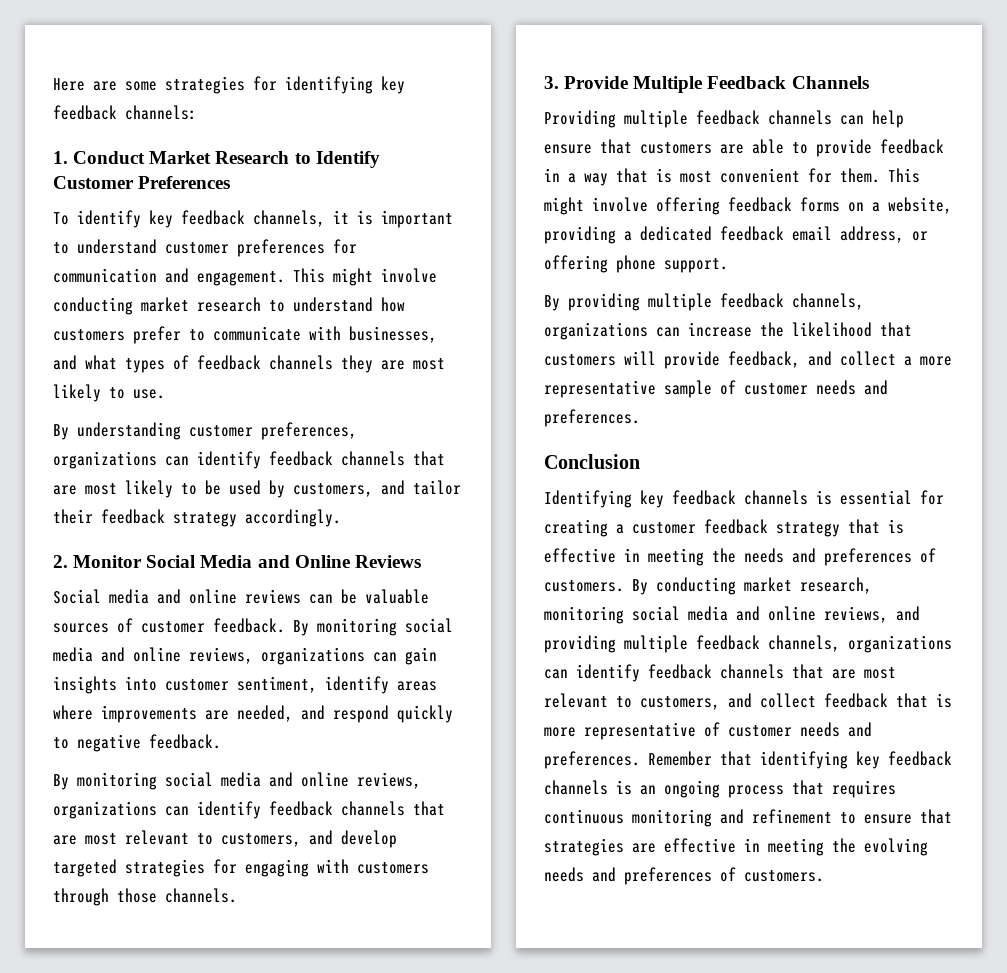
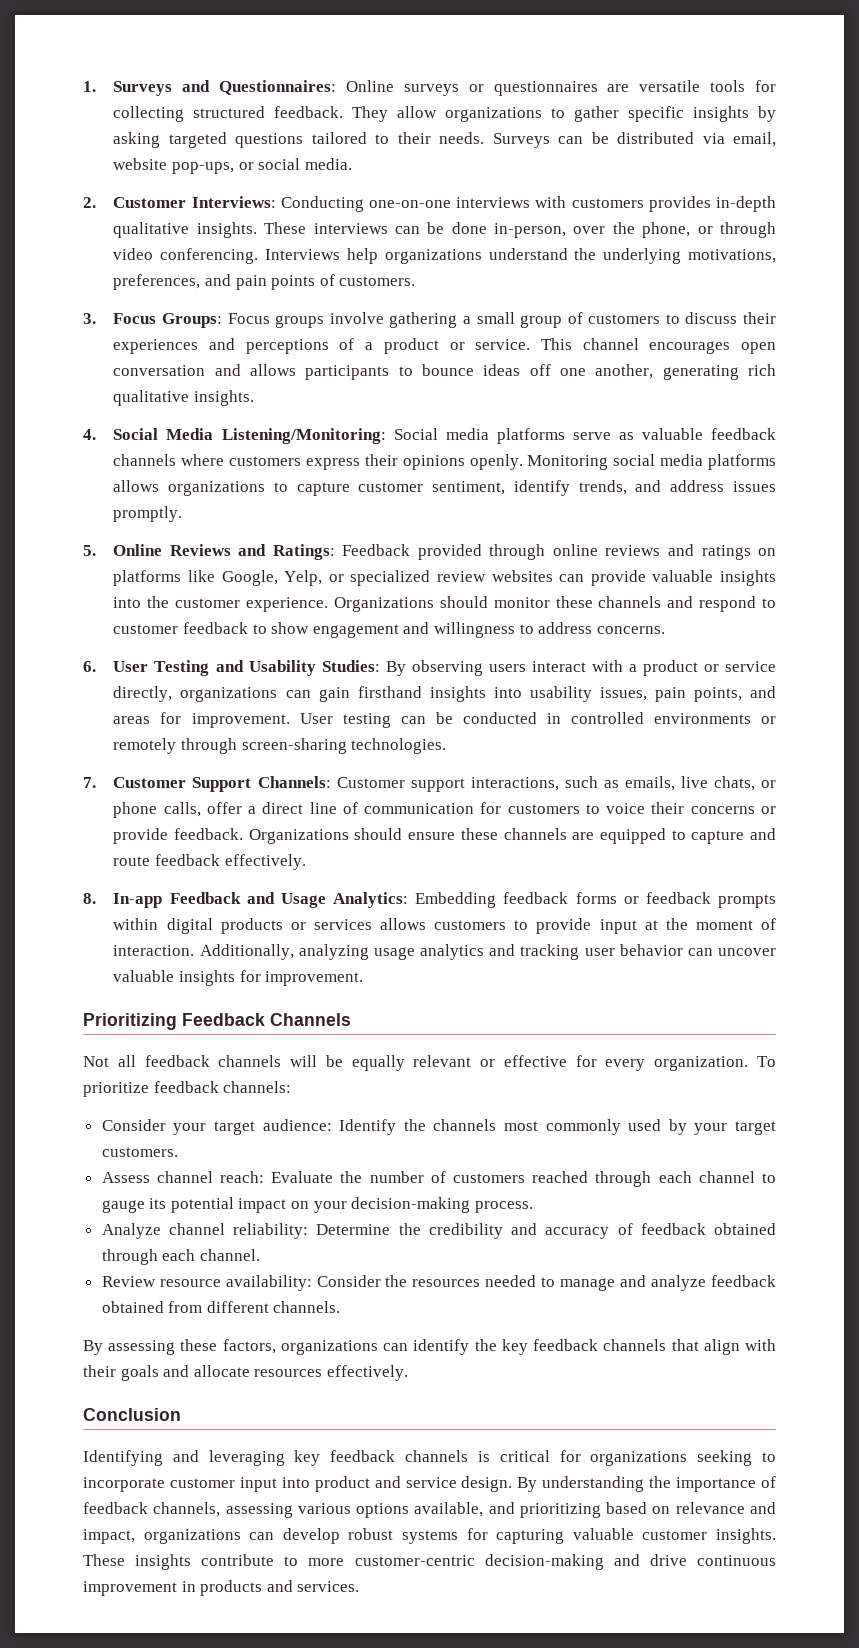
[53,76,405,94] [53,105,197,120] [53,151,380,168] [53,176,231,189] [53,210,453,228] [53,239,357,257] [53,268,437,286] [53,297,405,315] [53,326,437,344] [53,355,445,373] [53,384,165,402] [53,422,357,440] [53,451,445,469] [53,480,461,498] [53,509,341,527] [53,555,421,568] [53,589,429,604] [53,618,453,636] [53,647,437,665] [53,676,437,694] [53,705,453,723] [53,734,221,752] [53,772,421,790] [53,801,445,819] [53,830,397,848] [53,859,429,877] [53,888,237,906] [544,76,869,93] [544,110,904,128] [544,139,944,157] [544,168,920,186] [544,197,952,215] [544,226,928,244] [544,255,728,273] [544,293,864,311] [544,322,912,340] [544,351,952,369] [544,380,888,398] [544,409,640,427] Here are some strategies for identifying key feedback channels: // 1. Conduct Market Research to Identify Customer Preferences // To identify key feedback channels, it is important to understand customer preferences for communication and engagement. This might involve conducting market research to understand how customers prefer to communicate with businesses, and what types of feedback channels they are most likely to use. // By understanding customer preferences, organizations can identify feedback channels that are most likely to be used by customers, and tailor their feedback strategy accordingly. // 2. Monitor Social Media and Online Reviews // Social media and online reviews can be valuable sources of customer feedback. By monitoring social media and online reviews, organizations can gain insights into customer sentiment, identify areas where improvements are needed, and respond quickly to negative feedback. // By monitoring social media and online reviews, organizations can identify feedback channels that are most relevant to customers, and develop targeted strategies for engaging with customers through those channels. // 3. Provide Multiple Feedback Channels // Providing multiple feedback channels can help ensure that customers are able to provide feedback in a way that is most convenient for them. This might involve offering feedback forms on a website, providing a dedicated feedback email address, or offering phone support. // By providing multiple feedback channels, organizations can increase the likelihood that customers will provide feedback, and collect a more representative sample of customer needs and preferences. -> [83,80,776,96] [113,106,776,122] [113,132,776,148] [113,158,352,174] [83,196,776,212] [113,222,777,238] [113,248,776,264] [113,274,416,290] [83,312,776,328] [113,338,776,354] [113,364,777,380] [113,390,255,406] [83,428,776,444] [113,454,776,470] [113,480,777,496] [113,506,183,522] [83,544,776,560] [113,570,776,586] [113,596,776,612] [113,622,665,638] [83,660,776,676] [113,686,776,702] [113,712,776,728] [113,738,447,754] [83,776,777,792] [113,802,776,818] [113,828,776,844] [113,854,306,870] [83,892,777,908] [113,918,777,934] [113,944,777,960] [113,970,364,986] [83,1013,351,1030] [83,1055,776,1071] [83,1081,292,1097] [101,1119,777,1135] [101,1147,178,1157] [101,1171,776,1187] [101,1197,533,1213] [101,1223,777,1239] [101,1249,260,1265] [101,1275,776,1291] [101,1301,341,1313] [83,1339,776,1355] [83,1365,408,1381] 1. Surveys and Questionnaires: Online surveys or questionnaires are versatile tools for collecting structured feedback. They allow organizations to gather specific insights by asking targeted questions tailored to their needs. Surveys can be distributed via email, website pop-ups, or social media. // 2. Customer Interviews: Conducting one-on-one interviews with customers provides in-depth qualitative insights. These interviews can be done in-person, over the phone, or through video conferencing. Interviews help organizations understand the underlying motivations, preferences, and pain points of customers. // 3. Focus Groups: Focus groups involve gathering a small group of customers to discuss their experiences and perceptions of a product or service. This channel encourages open conversation and allows participants to bounce ideas off one another, generating rich qualitative insights. // 4. Social Media Listening/Monitoring: Social media platforms serve as valuable feedback channels where customers express their opinions openly. Monitoring social media platforms allows organizations to capture customer sentiment, identify trends, and address issues promptly. // 5. Online Reviews and Ratings: Feedback provided through online reviews and ratings on platforms like Google, Yelp, or specialized review websites can provide valuable insights into the customer experience. Organizations should monitor these channels and respond to customer feedback to show engagement and willingness to address concerns. // 6. User Testing and Usability Studies: By observing users interact with a product or service directly, organizations can gain firsthand insights into usability issues, pain points, and areas for improvement. User testing can be conducted in controlled environments or remotely through screen-sharing technologies. // 7. Customer Support Channels: Customer support interactions, such as emails, live chats, or phone calls, offer a direct line of communication for customers to voice their concerns or provide feedback. Organizations should ensure these channels are equipped to capture and route feedback effectively. // 8. In-app Feedback and Usage Analytics: Embedding feedback forms or feedback prompts within digital products or services allows customers to provide input at the moment of interaction. Additionally, analyzing usage analytics and tracking user behavior can uncover valuable insights for improvement. // Prioritizing Feedback Channels // Not all feedback channels will be equally relevant or effective for every organization. To prioritize feedback channels: // Consider your target audience: Identify the channels most commonly used by your target customers. // Assess channel reach: Evaluate the number of customers reached through each channel to gauge its potential impact on your decision-making process. // Analyze channel reliability: Determine the credibility and accuracy of feedback obtained through each channel. // Review resource availability: Consider the resources needed to manage and analyze feedback obtained from different channels. // By assessing these factors, organizations can identify the key feedback channels that align with their goals and allocate resources effectively.
[640,490,944,508] [544,519,904,537] [544,548,936,566] [544,577,872,595] [544,606,920,624] [544,635,952,653] [544,664,896,682] [544,693,952,710] [544,722,872,740] [544,751,952,769] [544,780,896,798] [544,809,952,827] [544,838,928,856] [544,867,824,885] key feedback channels is essential for creating a customer feedback strategy that is effective in meeting the needs and preferences of customers. By conducting market research, monitoring social media and online reviews, and providing multiple feedback channels, organizations can identify feedback channels that are most relevant to customers, and collect feedback that is more representative of customer needs and preferences. Remember that identifying key feedback channels is an ongoing process that requires continuous monitoring and refinement to ensure that strategies are effective in meeting the evolving needs and preferences of customers. -> [172,1450,776,1466] [83,1476,776,1492] [83,1502,776,1518] [83,1528,777,1544] [83,1554,776,1570] [83,1580,360,1596] and leveraging key feedback channels is critical for organizations seeking to incorporate customer input into product and service design. By understanding the importance of feedback channels, assessing various options available, and prioritizing based on relevance and impact, organizations can develop robust systems for capturing valuable customer insights. These insights contribute to more customer-centric decision-making and drive continuous improvement in products and services.

